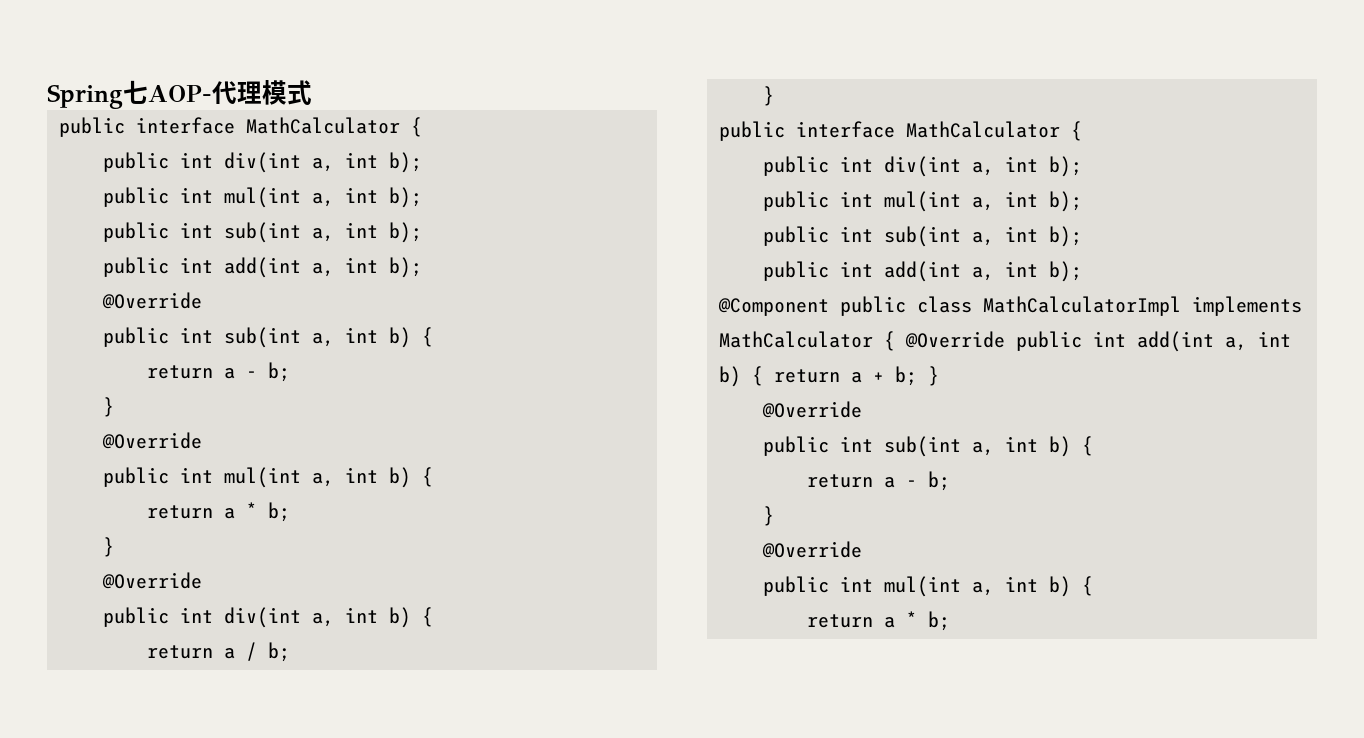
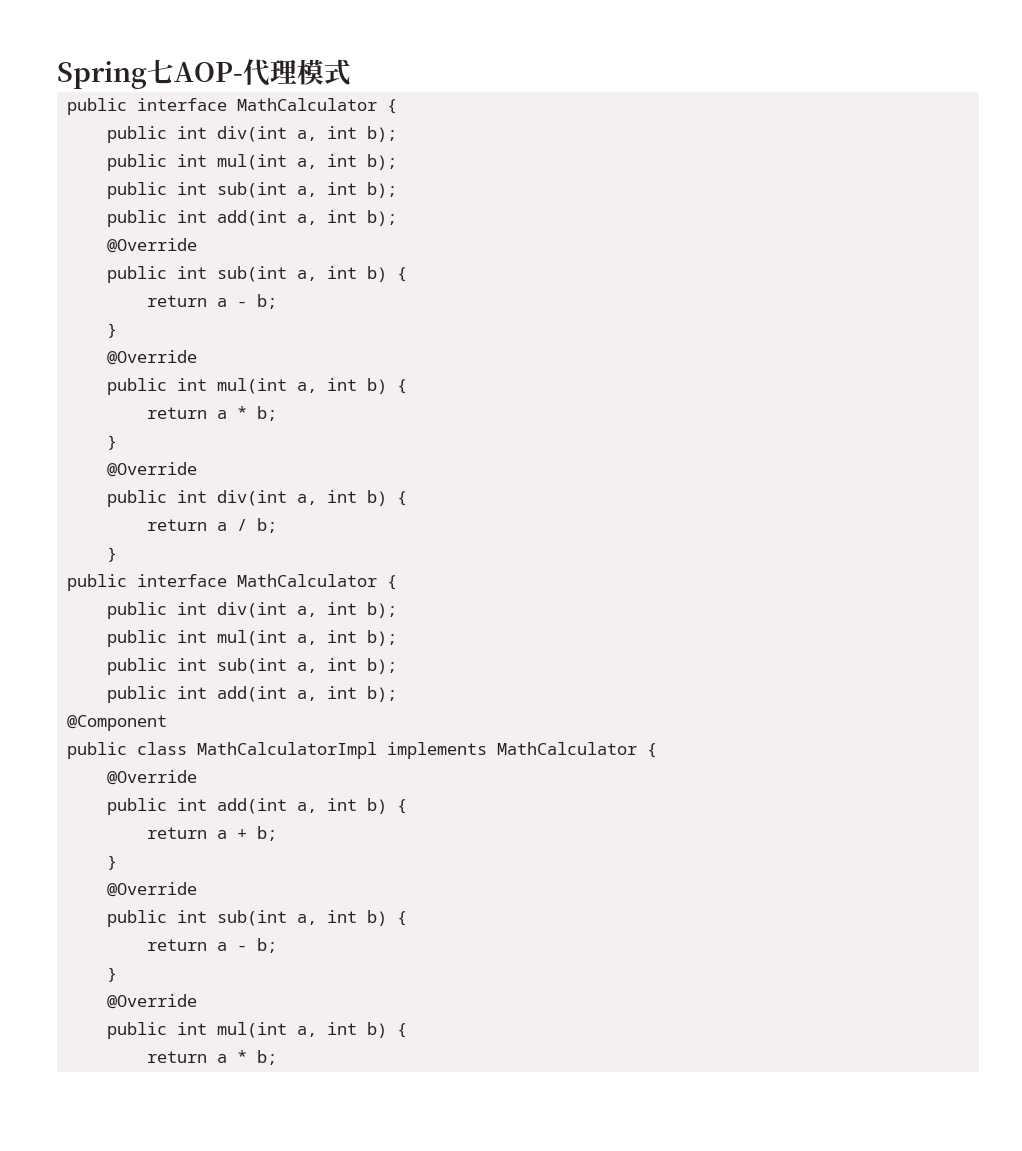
(829, 307) none -> (168, 723) //
[905,331,1005,348] @Override -> [107,770,198,785] // @Override //
(763, 376) none -> (408, 806) //
(917, 376) none -> (278, 833) //

